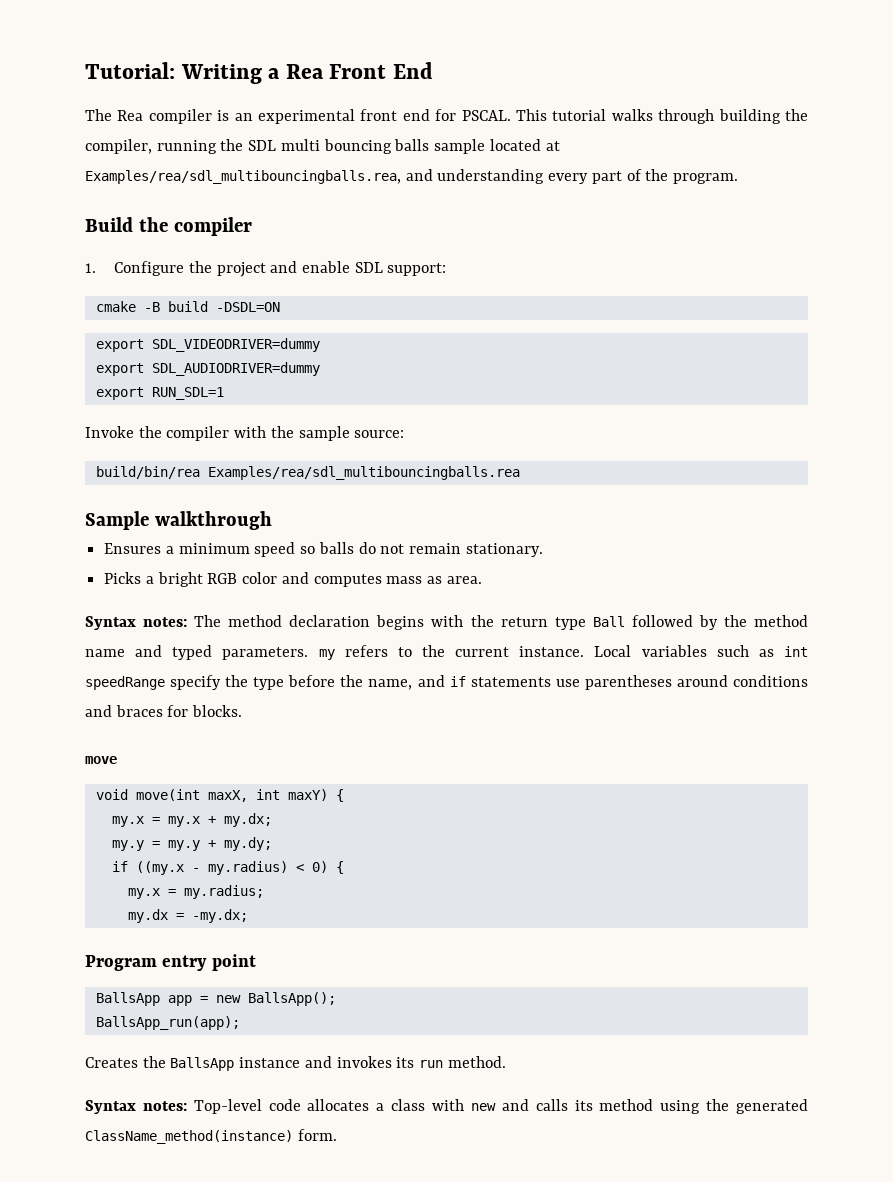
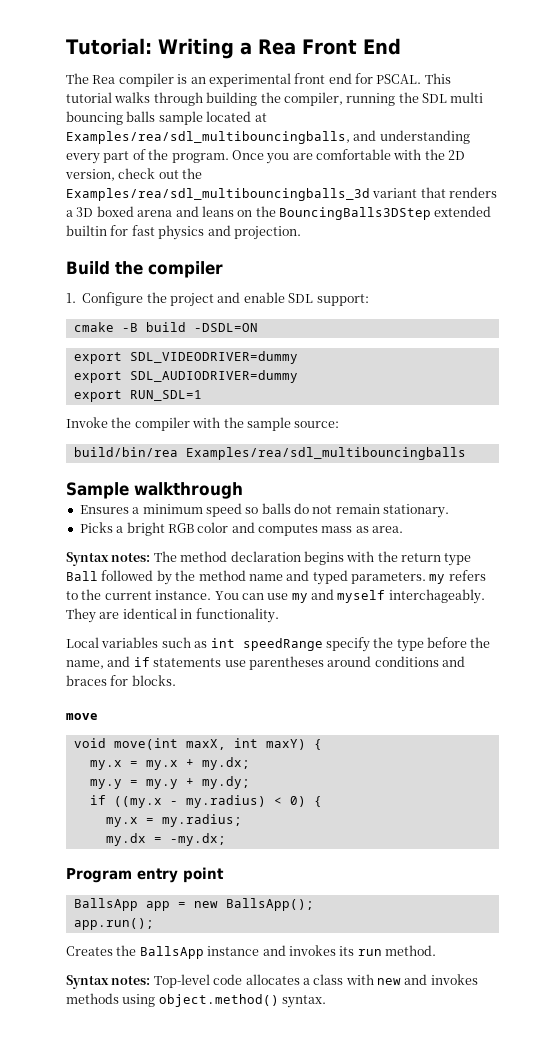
[85,170,401,184] Examples/rea/sdl_multibouncingballs.rea, -> [66,131,350,144] Examples/rea/sdl_multibouncingballs,
(739, 178) none -> [231,149,466,164] [65,168,203,181] [66,187,498,201] [66,206,492,220] [66,225,301,240] Once you are comfortable with the 2D version, check out the Examples/rea/sdl_multibouncingballs_3d variant that renders a 3D boxed arena and leans on the BouncingBalls3DStep extended builtin for fast physics and projection.
[207,466,520,480] Examples/rea/sdl_multibouncingballs.rea -> [185,447,466,460] Examples/rea/sdl_multibouncingballs
(585, 651) none -> [214,589,485,604] [66,608,279,623] You can use my and myself interchageably. They are identical in functionality. //
[95,1016,240,1030] BallsApp_run(app); -> [73,918,154,930] app.run();
[535,1099,809,1114] [85,1129,337,1144] calls its method using the generated ClassName_method(instance) form. -> [430,974,478,985] [66,993,327,1008] invokes methods using object.method() syntax.

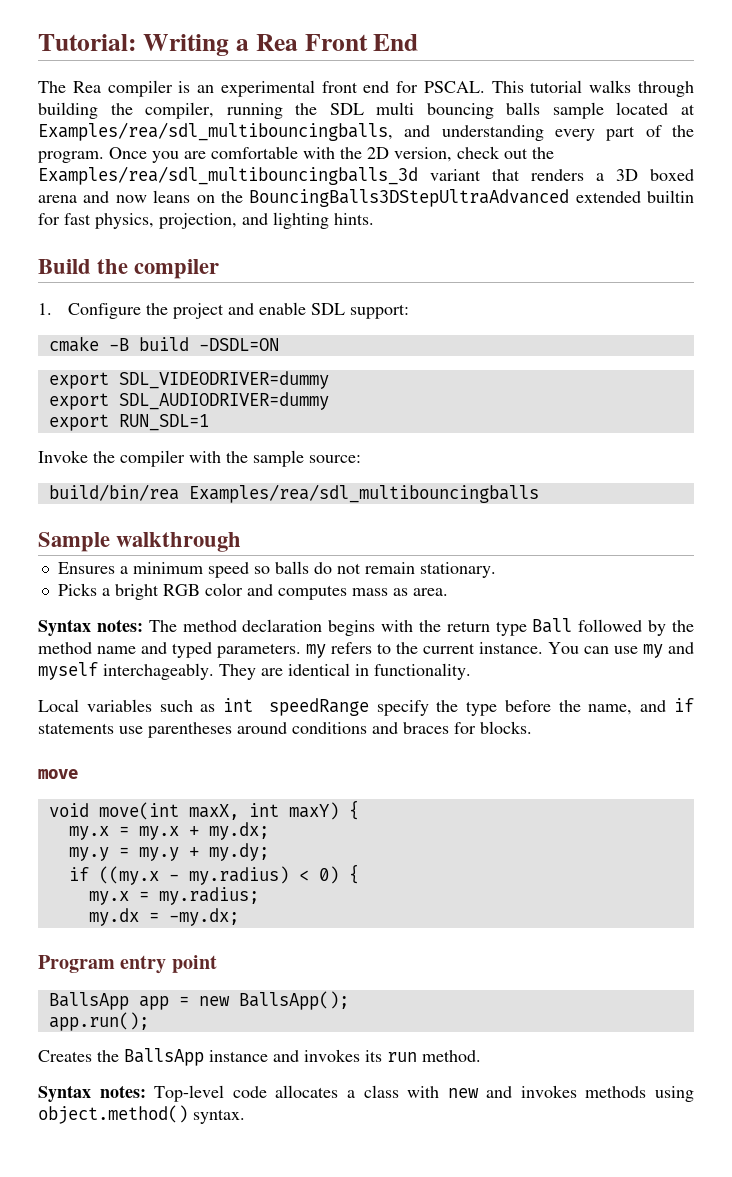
(199, 211) none -> [115,195,147,203] now
[279,207,431,220] BouncingBalls3DStep -> [249,189,570,207] BouncingBalls3DStepUltraAdvanced
[158,225,301,240] physics and projection. -> [95,212,374,229] physics, projection, and lighting hints.

